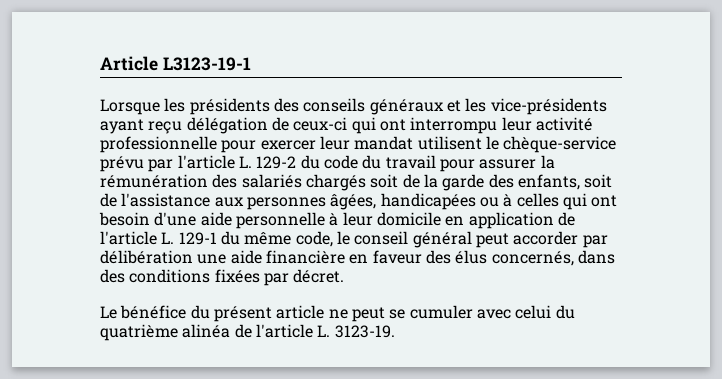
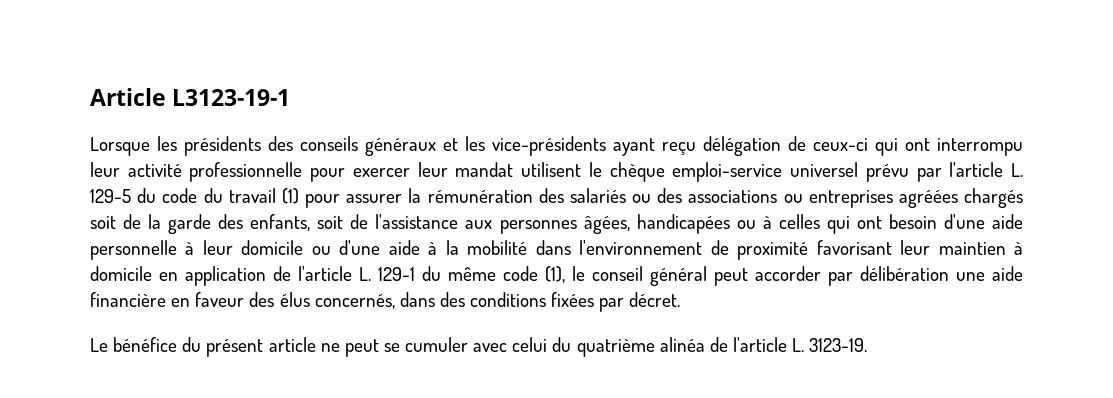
[503,136,617,153] chèque-service -> [609,162,859,182] chèque emploi-service universel
[256,156,297,169] 129-2 -> [90,189,131,203] 129-5
(436, 162) none -> [281,188,299,204] (1)
(302, 181) none -> [632,188,958,208] ou des associations ou entreprises agréées
(441, 219) none -> [311,240,1024,260] [90,266,152,281] ou d'une aide à la mobilité dans l'environnement de proximité favorisant leur maintien à domicile
[295,231,333,247] code, -> [503,266,565,283] code (1),

